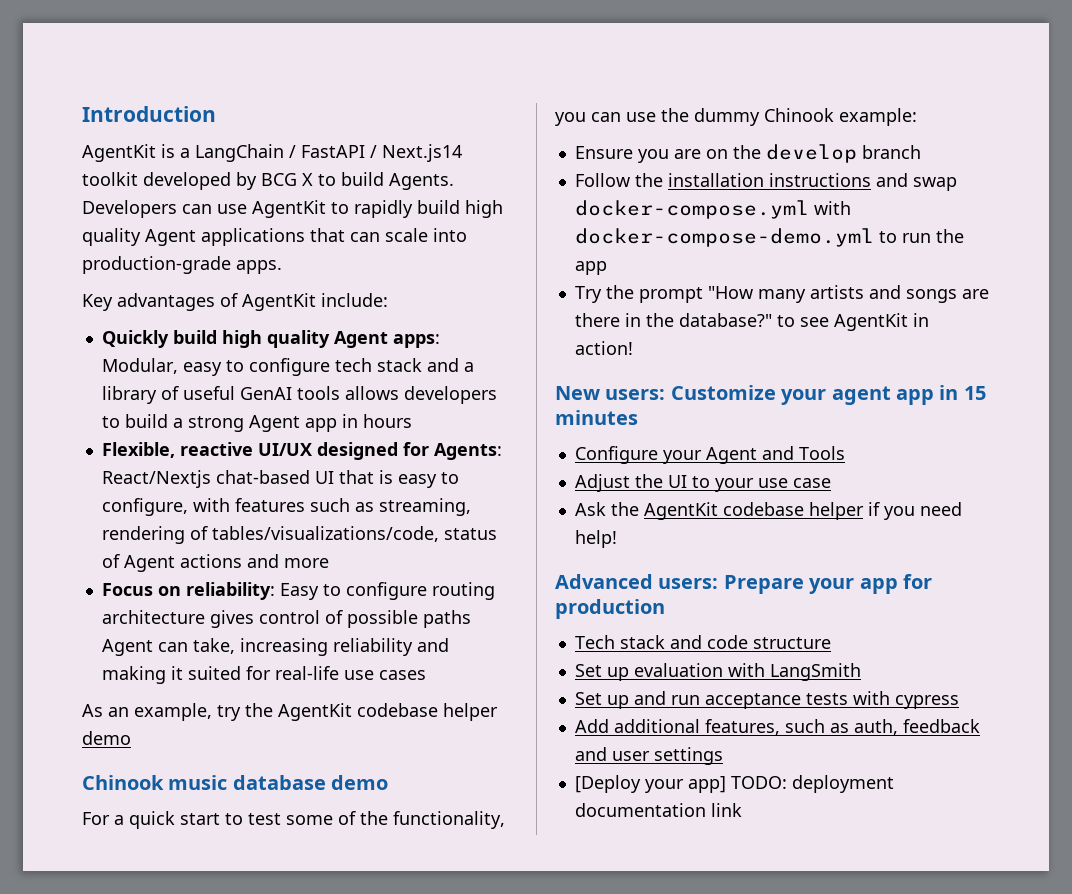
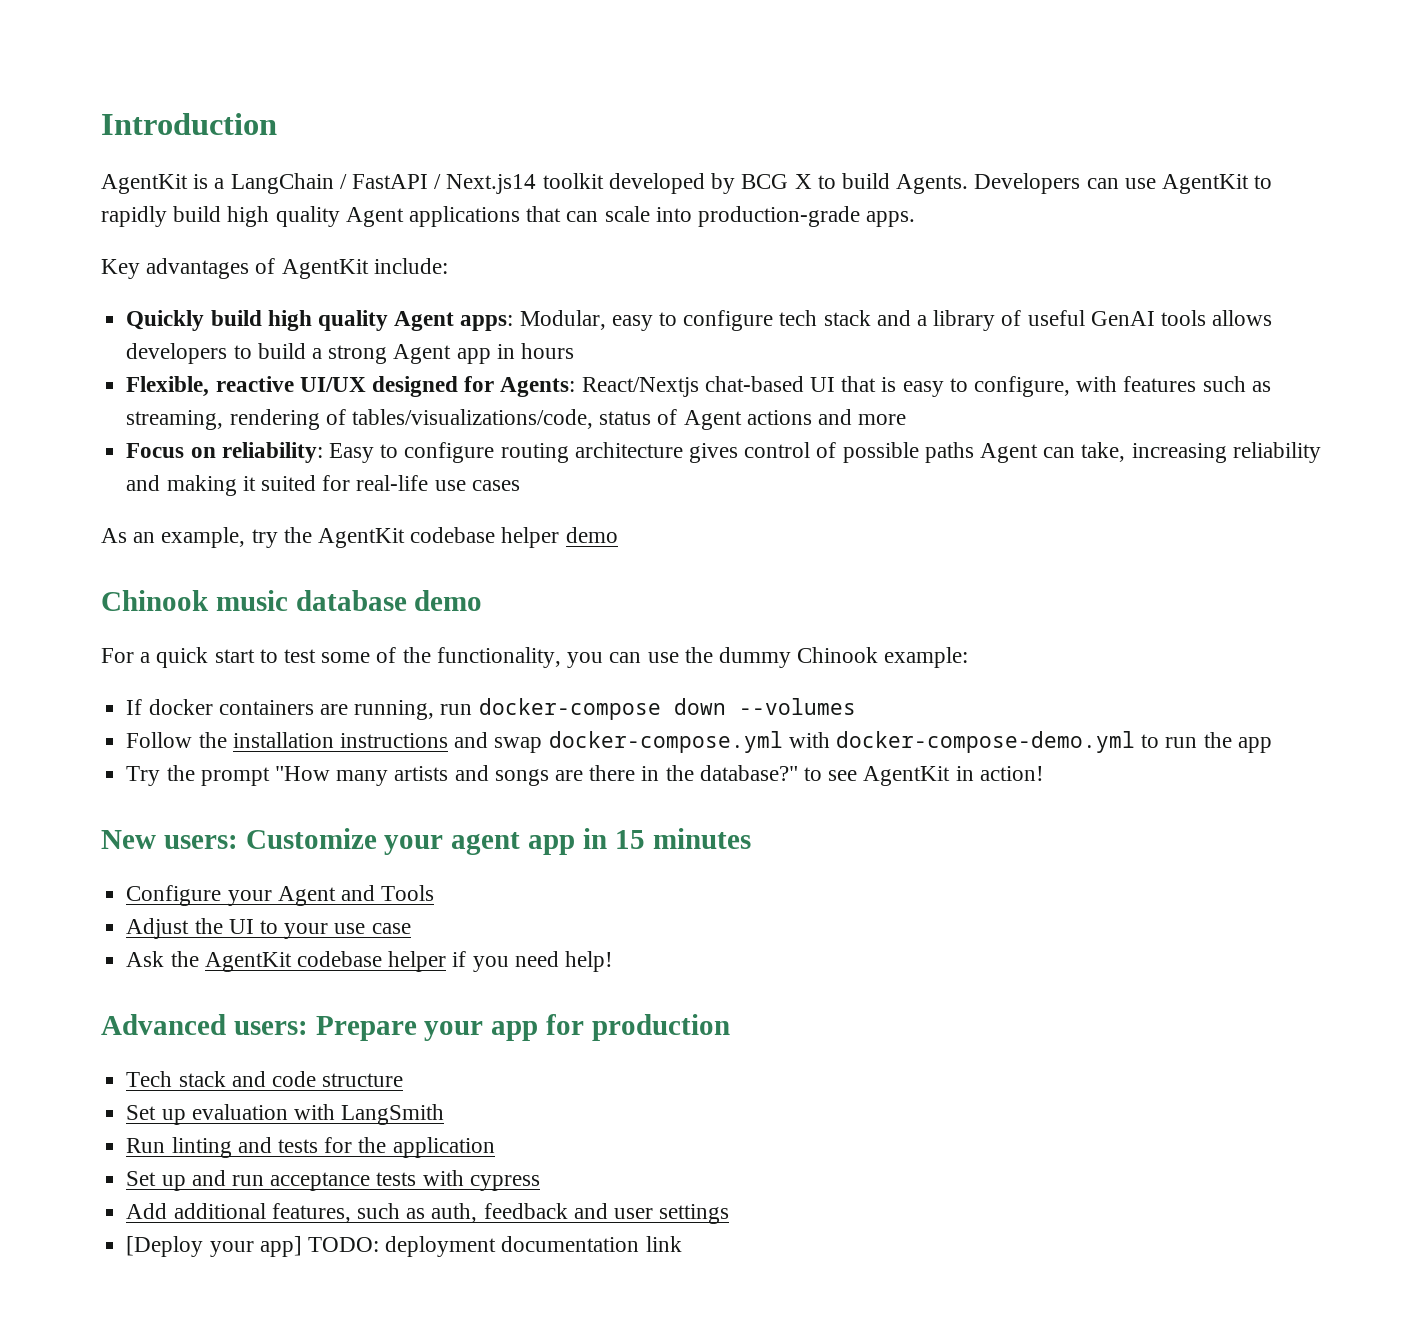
[574,144,921,163] Ensure you are on the develop branch -> [126,698,856,720] If docker containers are running, run docker-compose down --volumes
(861, 672) none -> [126,1137,495,1158] // Run linting and tests for the application

